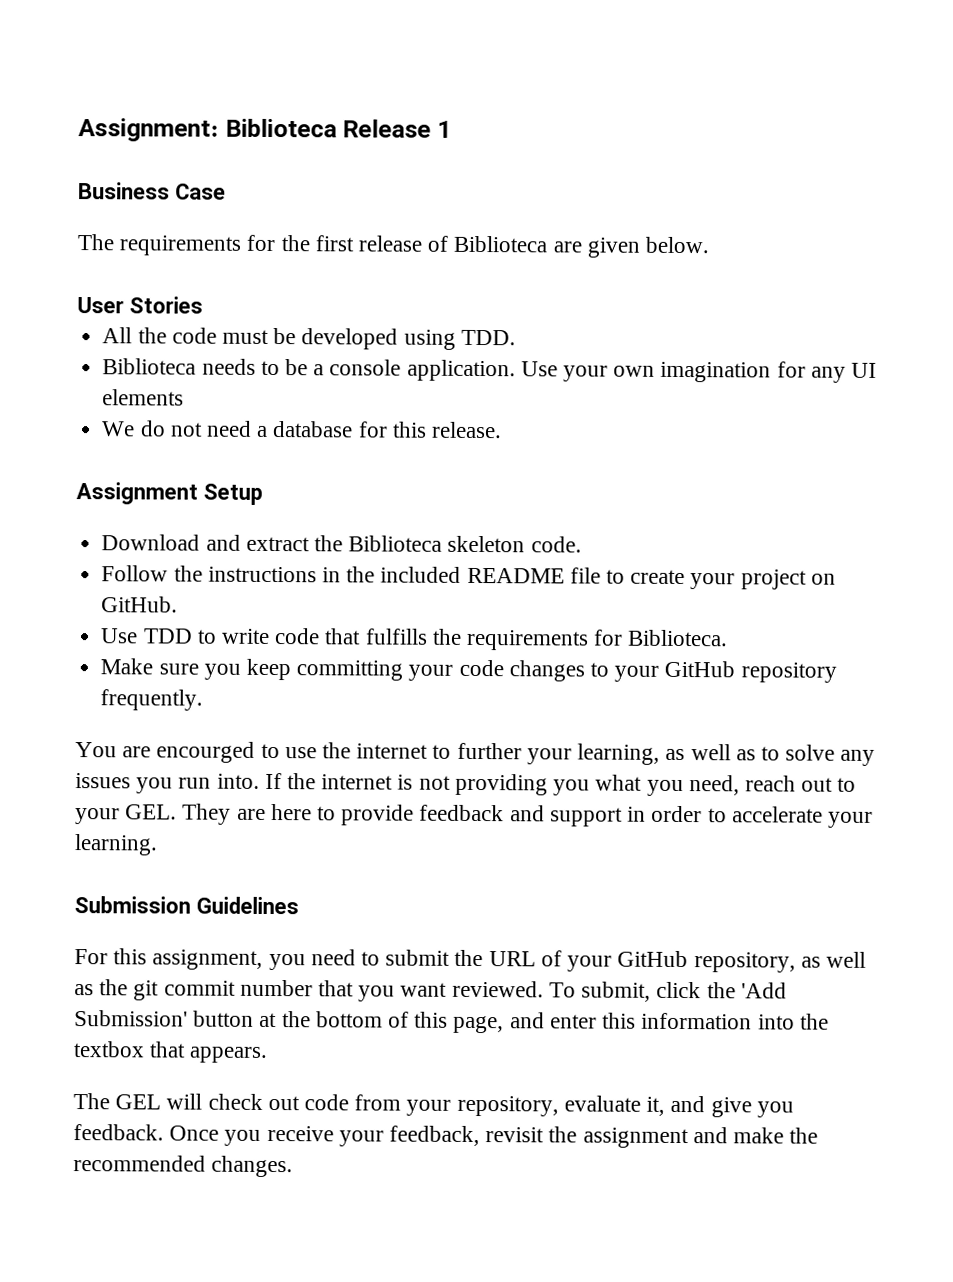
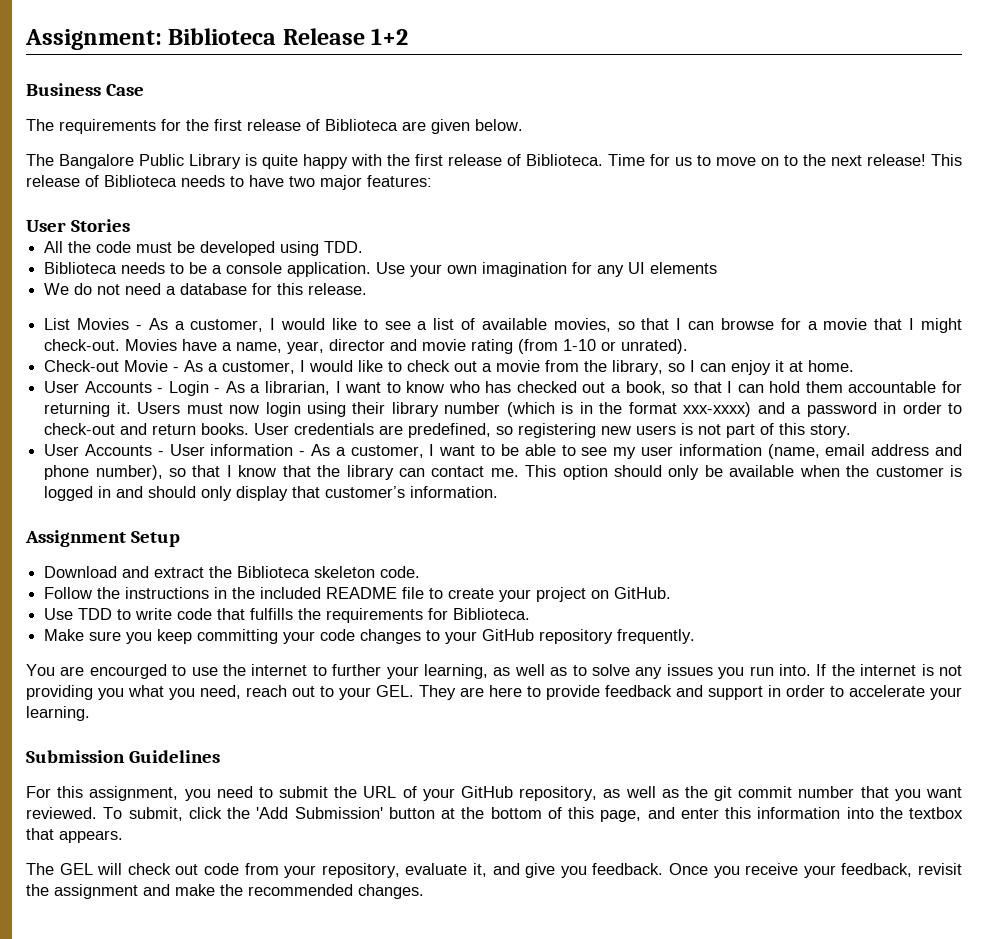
[436,120,452,138] 1 -> [371,28,409,45] 1+2
(710, 245) none -> [26,154,962,169] [26,175,432,190] // The Bangalore Public Library is quite happy with the first release of Biblioteca. Time for us to move on to the next release! This release of Biblioteca needs to have two major features:
(502, 430) none -> [44,318,963,333] [44,339,689,354] [44,360,855,375] [44,381,962,396] [44,402,962,417] [44,423,852,438] [44,444,963,459] [44,465,963,480] [44,486,499,501] // List Movies - As a customer, I would like to see a list of available movies, so that I can browse for a movie that I might check-out. Movies have a name, year, director and movie rating (from 1-10 or unrated). // Check-out Movie - As a customer, I would like to check out a movie from the library, so I can enjoy it at home. // User Accounts - Login - As a librarian, I want to know who has checked out a book, so that I can hold them accountable for returning it. Users must now login using their library number (which is in the format xxx-xxxx) and a password in order to check-out and return books. User credentials are predefined, so registering new users is not part of this story. // User Accounts - User information - As a customer, I want to be able to see my user information (name, email address and phone number), so that I know that the library can contact me. This option should only be available when the customer is logged in and should only display that customer’s information.

